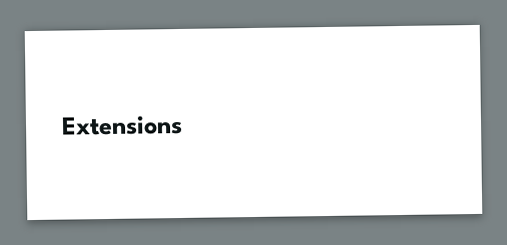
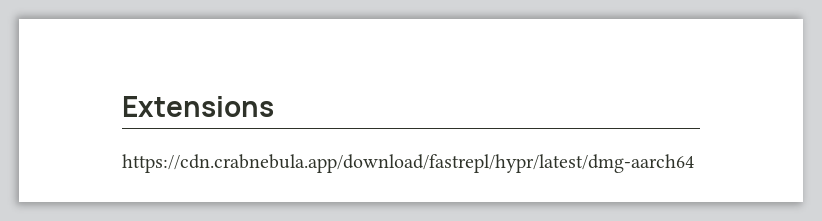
(183, 125) none -> [122,154,694,173] // https://cdn.crabnebula.app/download/fastrepl/hypr/latest/dmg-aarch64

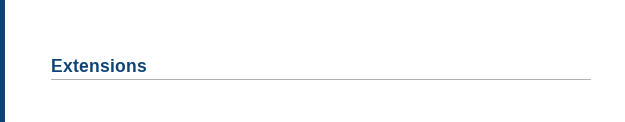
[122,154,694,173] // https://cdn.crabnebula.app/download/fastrepl/hypr/latest/dmg-aarch64 -> (147, 65) none

